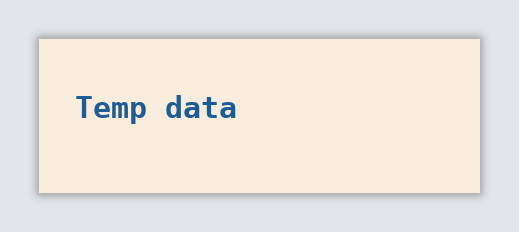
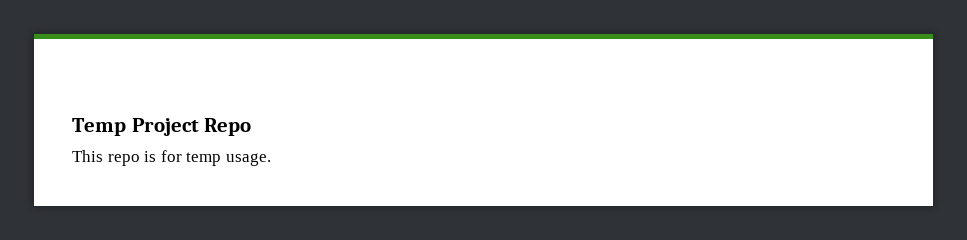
[165,95,237,118] data -> [131,118,252,136] [72,150,271,166] Project Repo // This repo is for temp usage.

